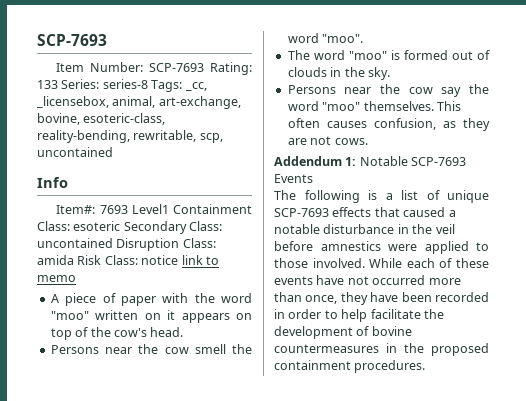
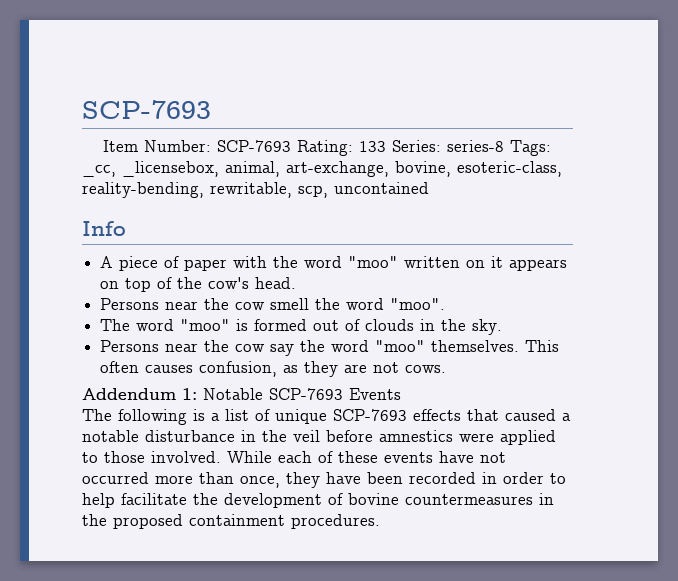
[56,204,252,214] [37,221,223,234] [37,238,216,251] [37,255,219,265] [37,275,76,282] // Item#: 7693 Level1 Containment Class: esoteric Secondary Class: uncontained Disruption Class: amida Risk Class: notice link to memo -> (126, 228) none

